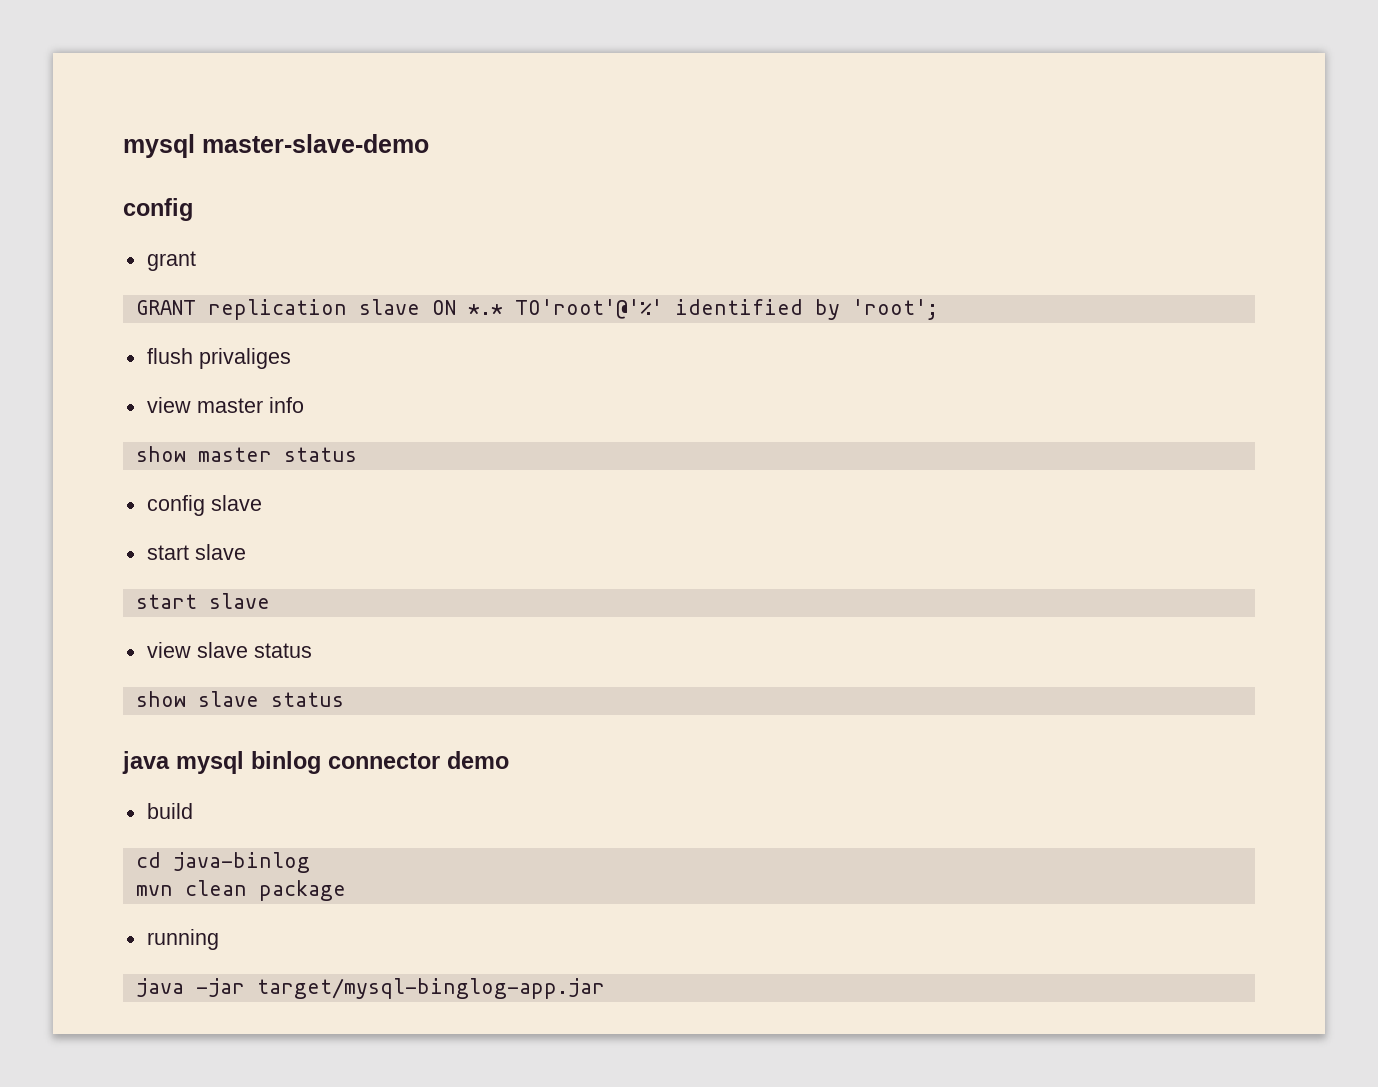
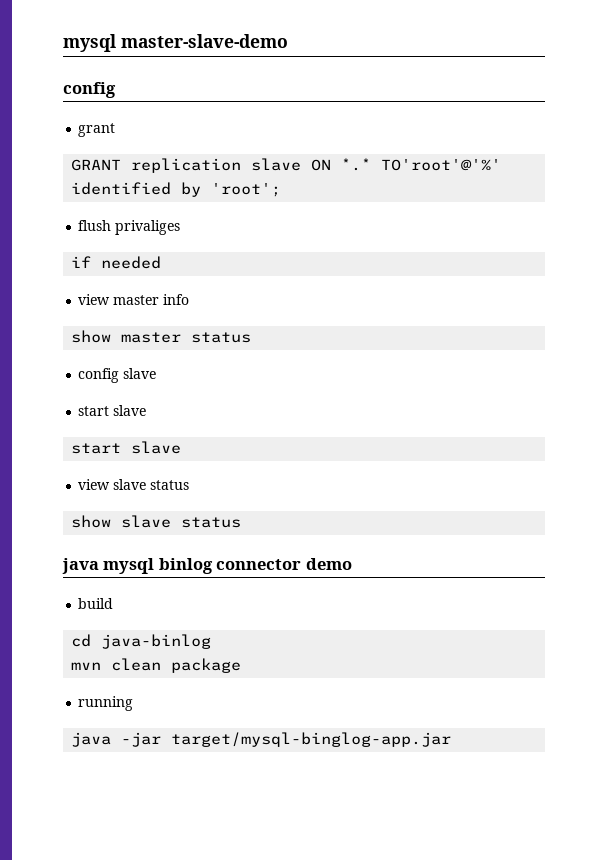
(291, 358) none -> [71,256,162,269] // if needed

